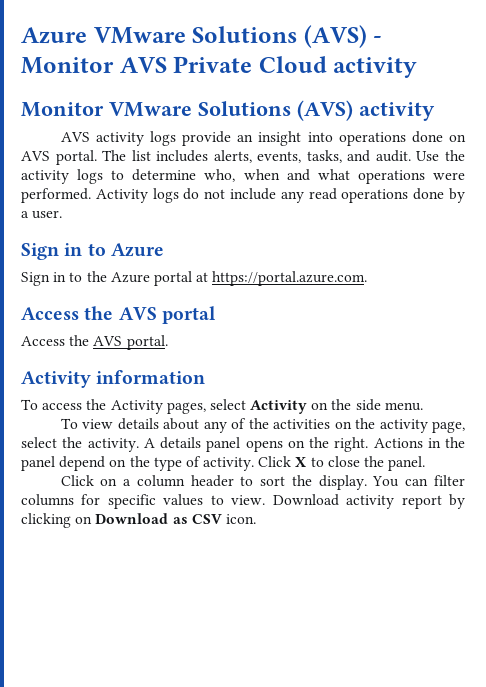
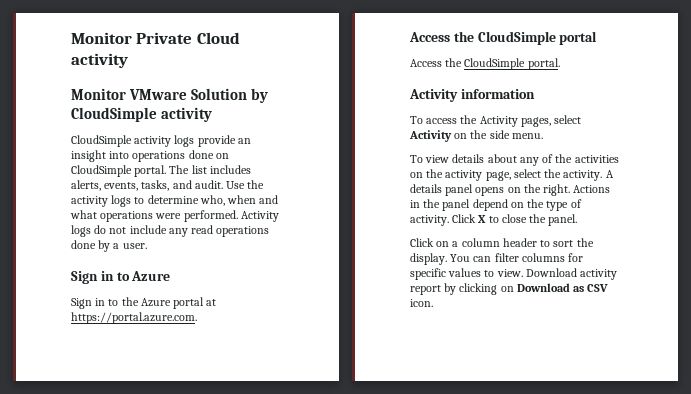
[21,25,383,48] [21,57,167,74] Azure VMware Solutions (AVS) - Monitor AVS -> [71,32,132,44] Monitor
[198,100,435,121] [60,132,90,142] Solutions (AVS) activity // AVS -> [191,88,269,103] [71,107,213,122] [71,135,132,147] Solution by CloudSimple activity // CloudSimple
[21,151,50,161] AVS -> [71,165,132,177] CloudSimple
[118,307,157,320] AVS -> [477,31,556,45] CloudSimple
[93,336,123,346] AVS -> [464,58,526,70] CloudSimple

